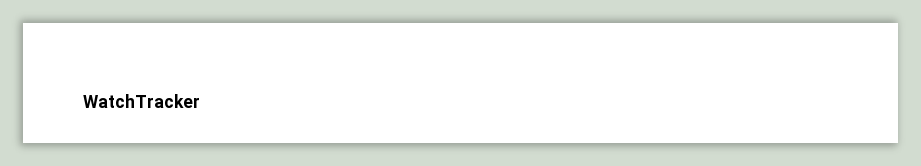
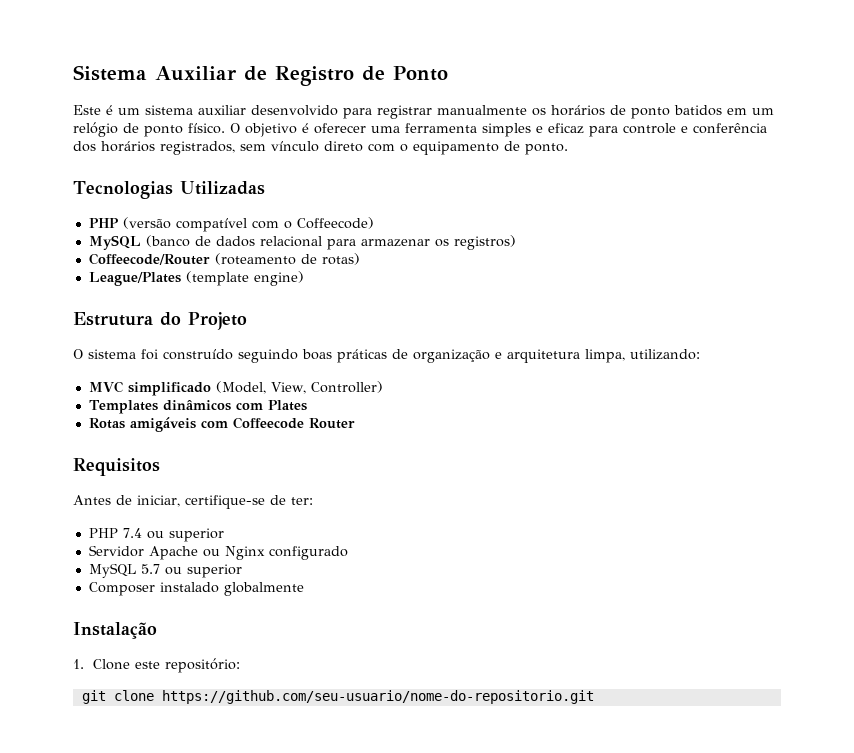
[83,94,200,108] WatchTracker -> [73,65,448,86] [73,105,774,119] [73,122,767,137] [73,141,568,155] [73,181,265,199] [88,217,374,232] [88,235,516,250] [88,253,360,265] [88,271,304,286] [73,312,247,330] [73,349,700,363] [88,381,383,396] [88,400,307,414] [88,417,355,432] [73,458,160,476] [73,495,313,509] [88,528,224,542] [88,545,348,560] [88,563,242,578] [88,582,304,596] [73,622,157,639] [73,658,240,673] [81,690,594,704] Sistema Auxiliar de Registro de Ponto // Este é um sistema auxiliar desenvolvido para registrar manualmente os horários de ponto batidos em um relógio de ponto físico. O objetivo é oferecer uma ferramenta simples e eficaz para controle e conferência dos horários registrados, sem vínculo direto com o equipamento de ponto. // Tecnologias Utilizadas // PHP (versão compatível com o Coffeecode) // MySQL (banco de dados relacional para armazenar os registros) // Coffeecode/Router (roteamento de rotas) // League/Plates (template engine) // Estrutura do Projeto // O sistema foi construído seguindo boas práticas de organização e arquitetura limpa, utilizando: // MVC simplificado (Model, View, Controller) // Templates dinâmicos com Plates // Rotas amigáveis com Coffeecode Router // Requisitos // Antes de iniciar, certifique-se de ter: // PHP 7.4 ou superior // Servidor Apache ou Nginx configurado // MySQL 5.7 ou superior // Composer instalado globalmente // Instalação // 1. Clone este repositório: // git clone https://github.com/seu-usuario/nome-do-repositorio.git

